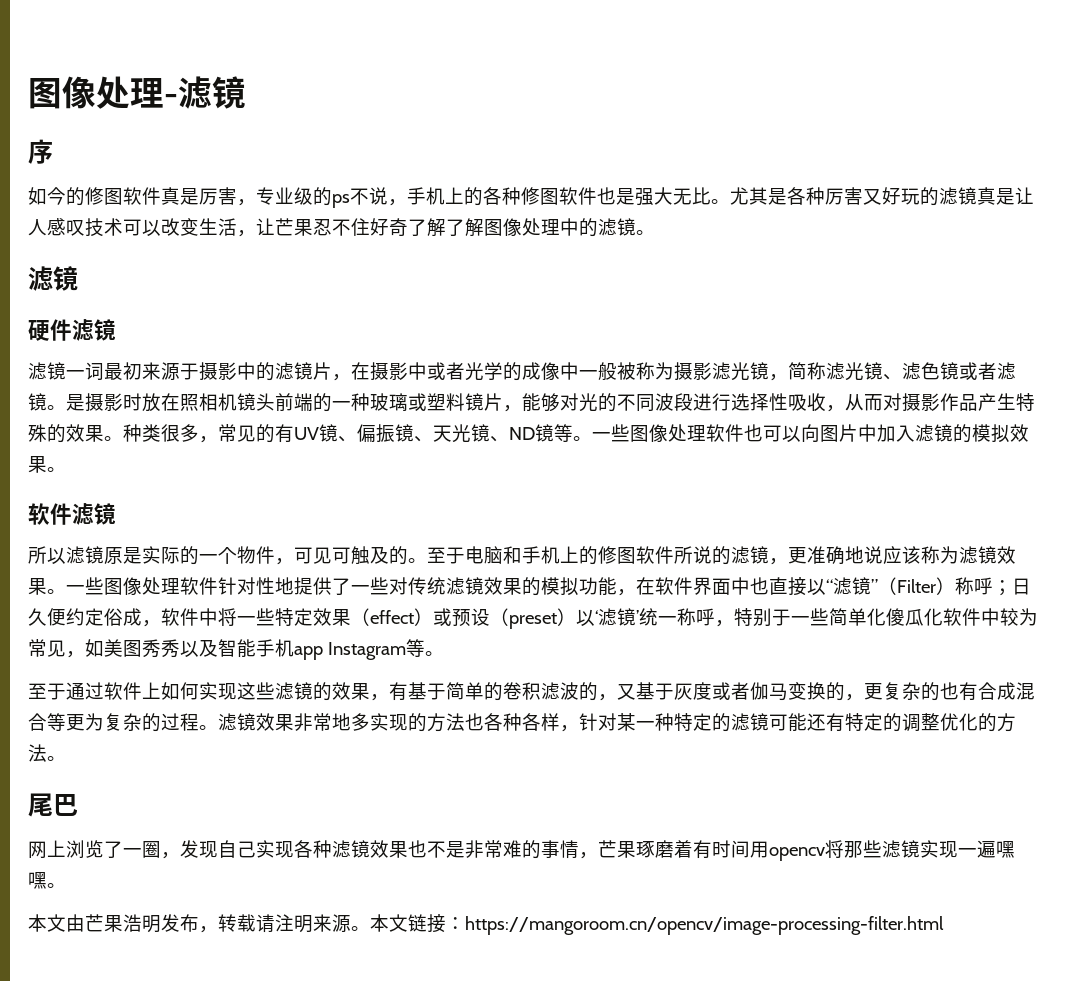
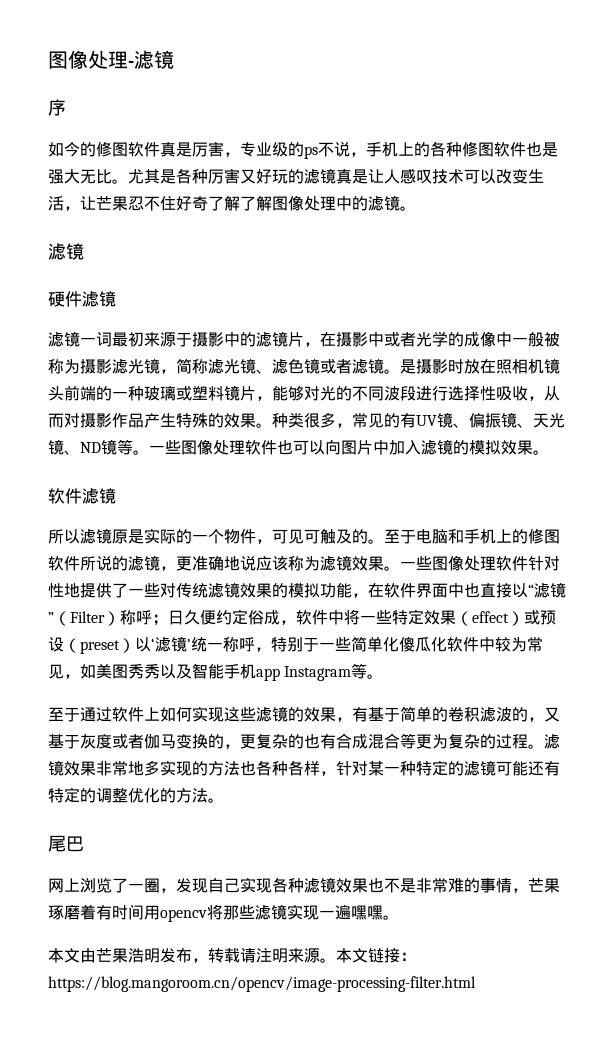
[465,916,944,935] https://mangoroom.cn/opencv/image-processing-filter.html -> [48,976,476,992] https://blog.mangoroom.cn/opencv/image-processing-filter.html

